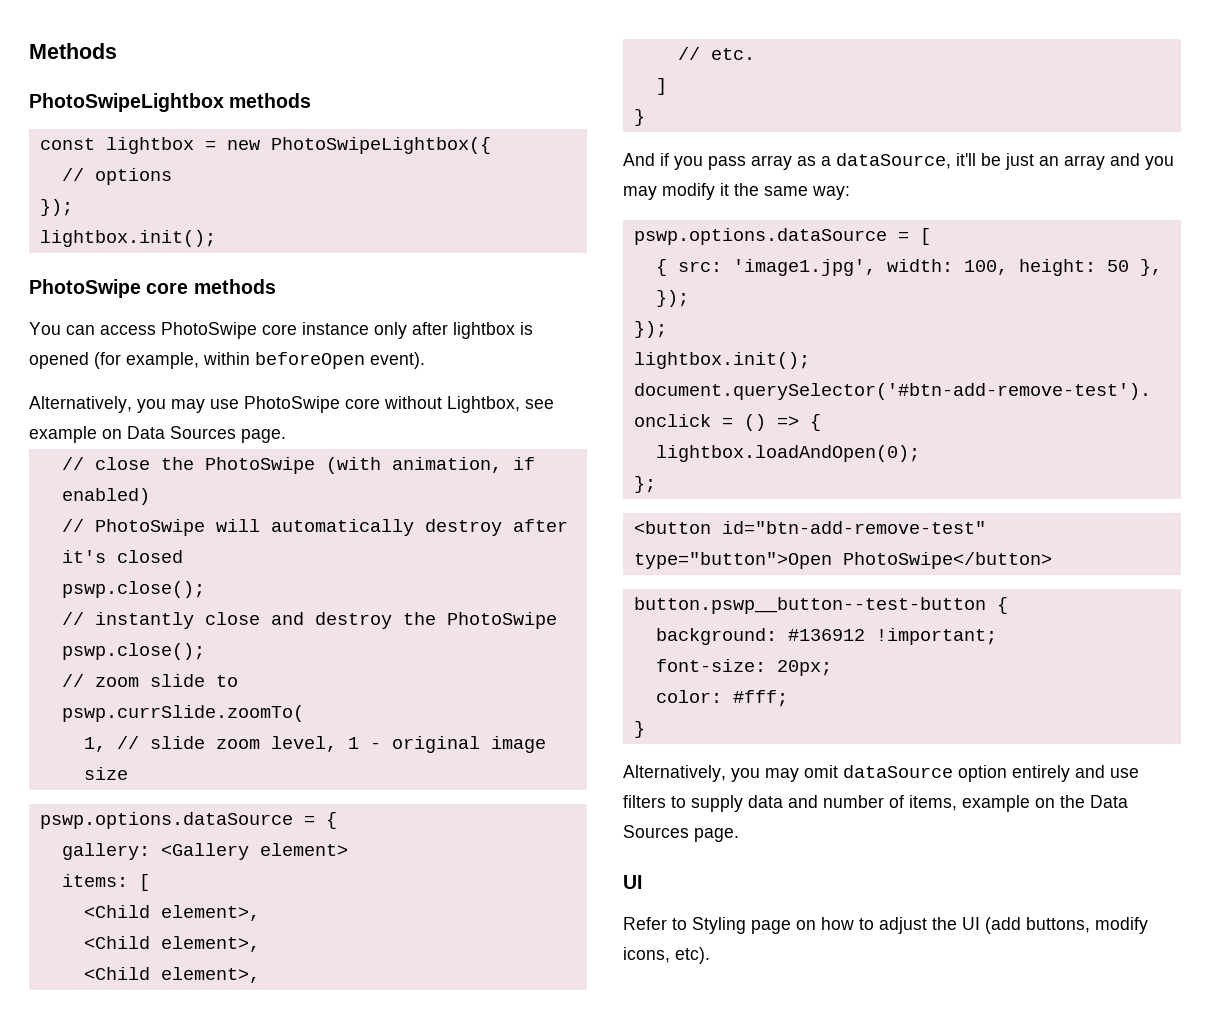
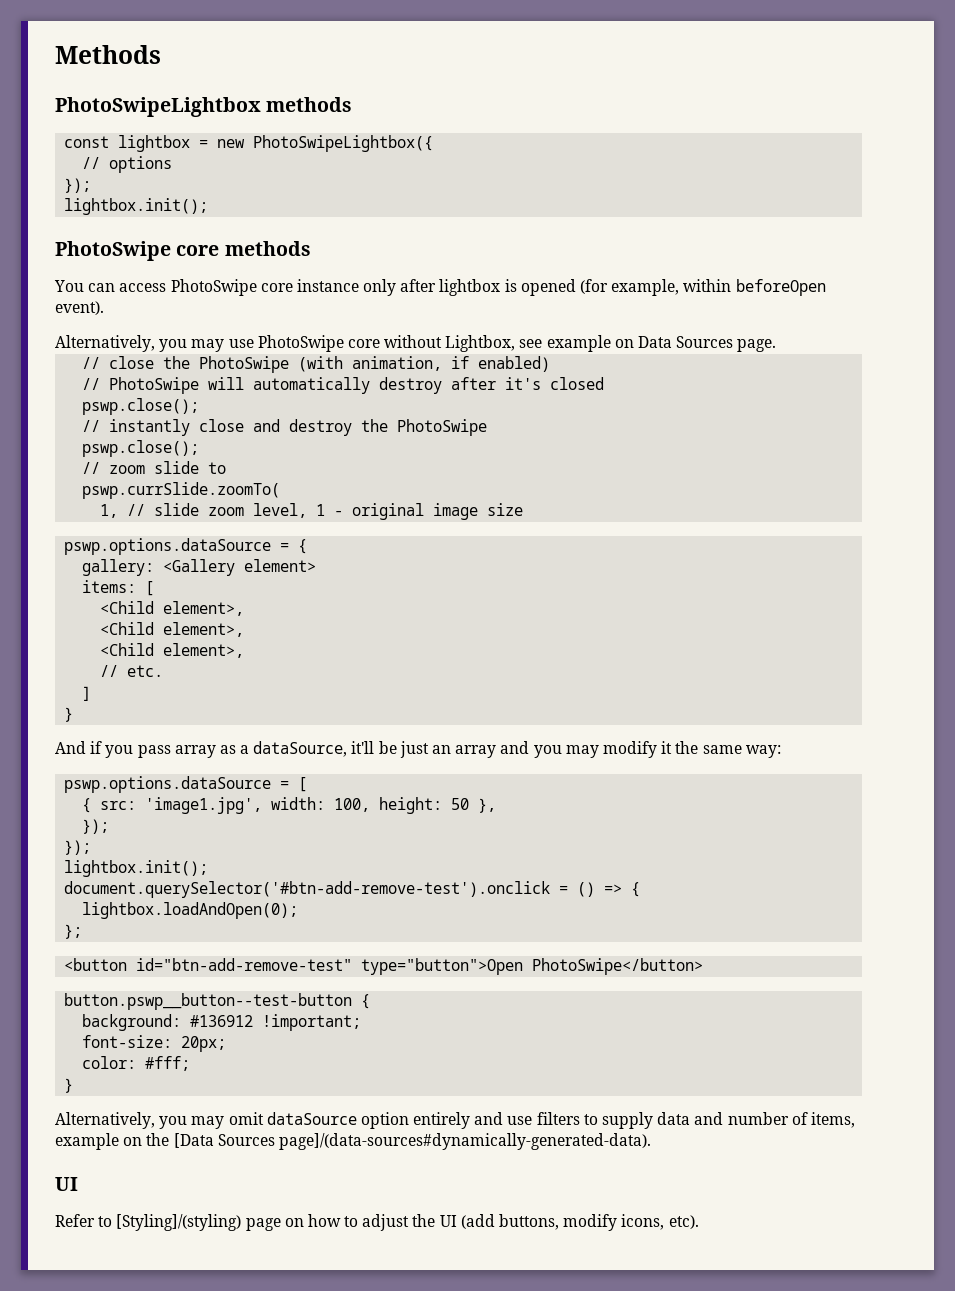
[1090,795,1128,808] [623,825,739,842] Data Sources page. -> [173,1133,651,1150] [Data Sources page]/(data-sources#dynamically-generated-data).
[692,917,746,934] Styling -> [116,1214,242,1231] [Styling]/(styling)

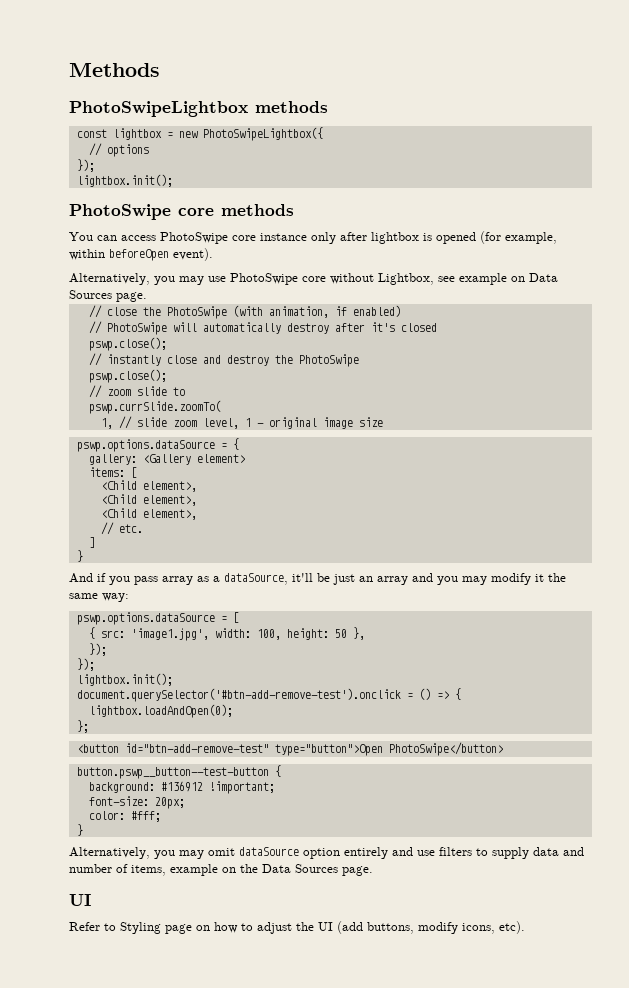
[173,1133,651,1150] [Data Sources page]/(data-sources#dynamically-generated-data). -> [262,864,373,876] Data Sources page.
[116,1214,242,1231] [Styling]/(styling) -> [120,922,161,934] Styling

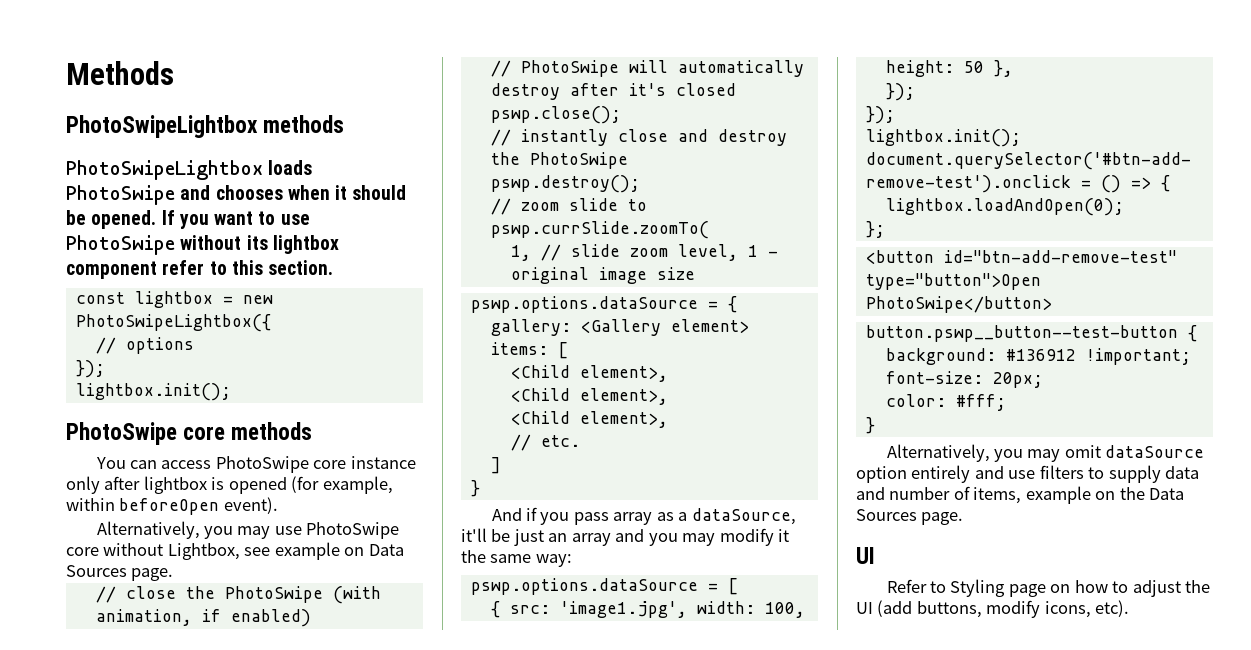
(328, 107) none -> [66,160,313,180] [66,185,407,205] [66,210,310,229] [66,235,339,255] [66,260,334,279] // PhotoSwipeLightbox loads PhotoSwipe and chooses when it should be opened. If you want to use PhotoSwipe without its lightbox component refer to this section.
[88,369,167,383] pswp.close(); -> [490,175,640,193] pswp.destroy();

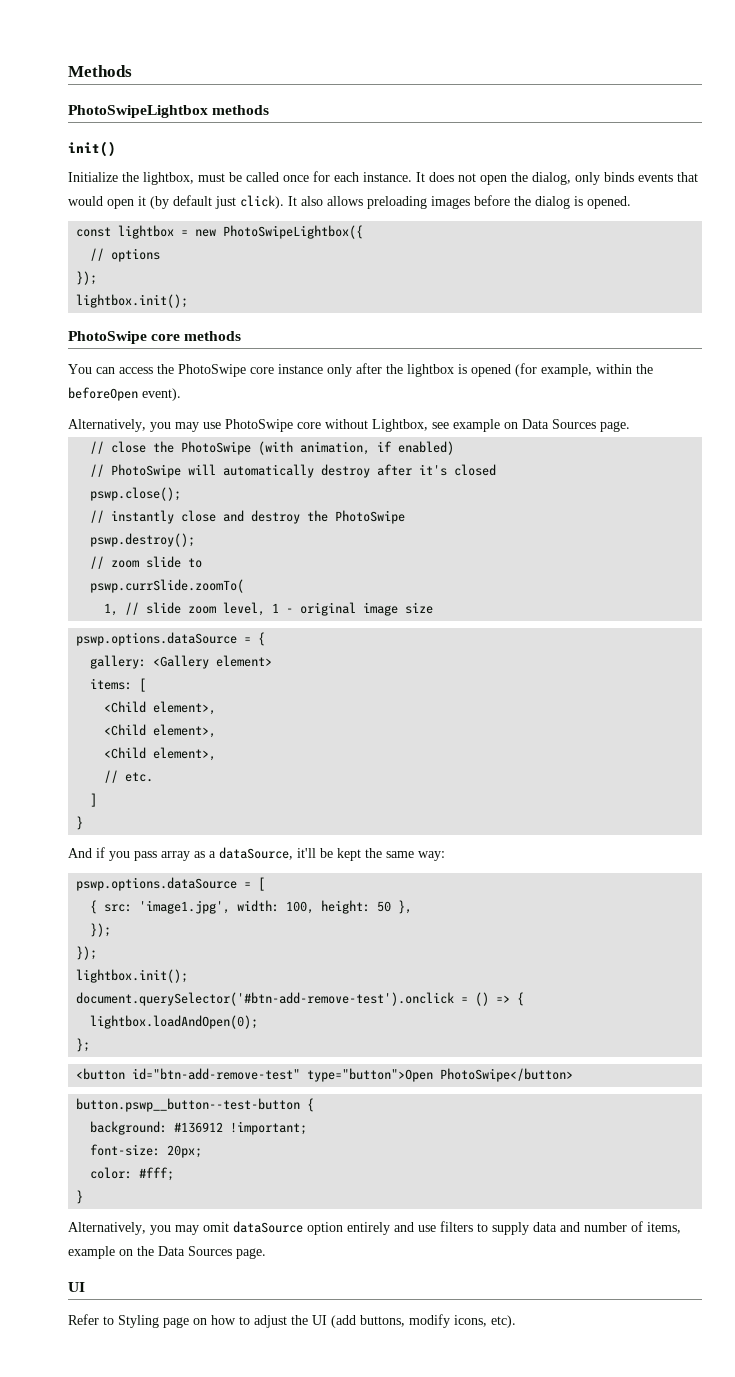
[66,160,313,180] [66,185,407,205] [66,210,310,229] [66,235,339,255] [66,260,334,279] PhotoSwipeLightbox loads PhotoSwipe and chooses when it should be opened. If you want to use PhotoSwipe without its lightbox component refer to this section. -> [68,141,116,157] [68,171,698,185] [68,195,631,209] init() // Initialize the lightbox, must be called once for each instance. It does not open the dialog, only binds events that would open it (by default just click). It also allows preloading images before the dialog is opened.
(212, 464) none -> [157,364,174,374] the
(141, 483) none -> [386,364,403,374] the
(115, 504) none -> [636,364,653,374] the
[513,528,790,546] just an array and you may modify it -> [337,848,361,861] kept

